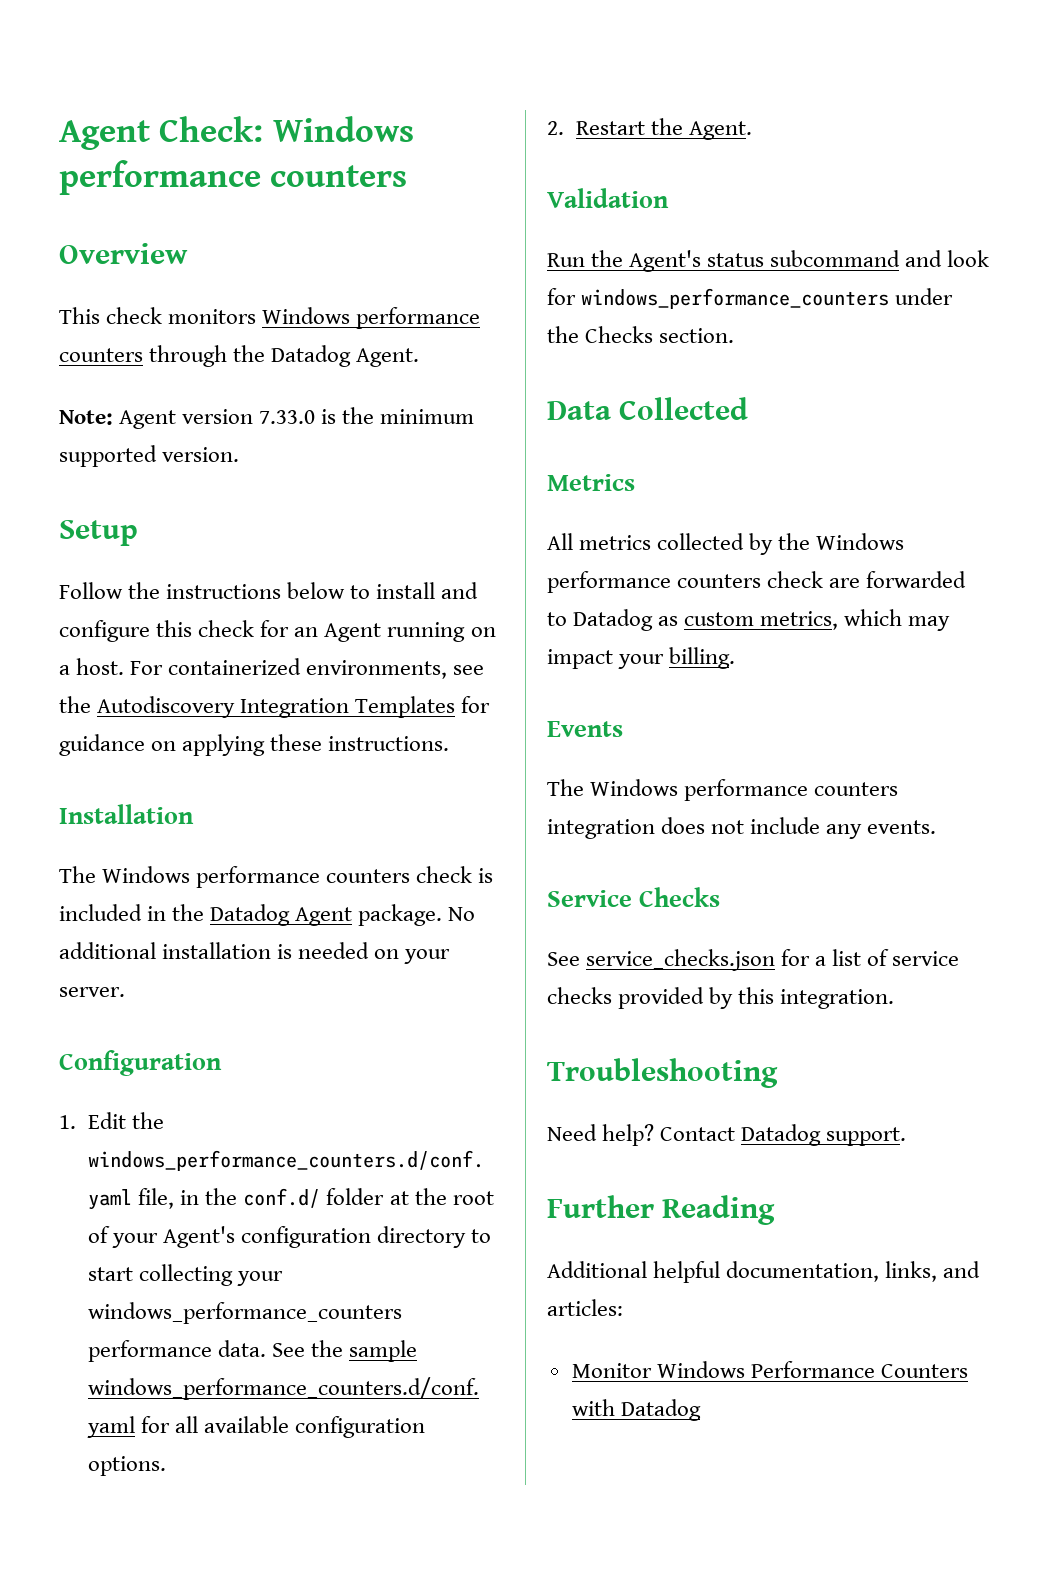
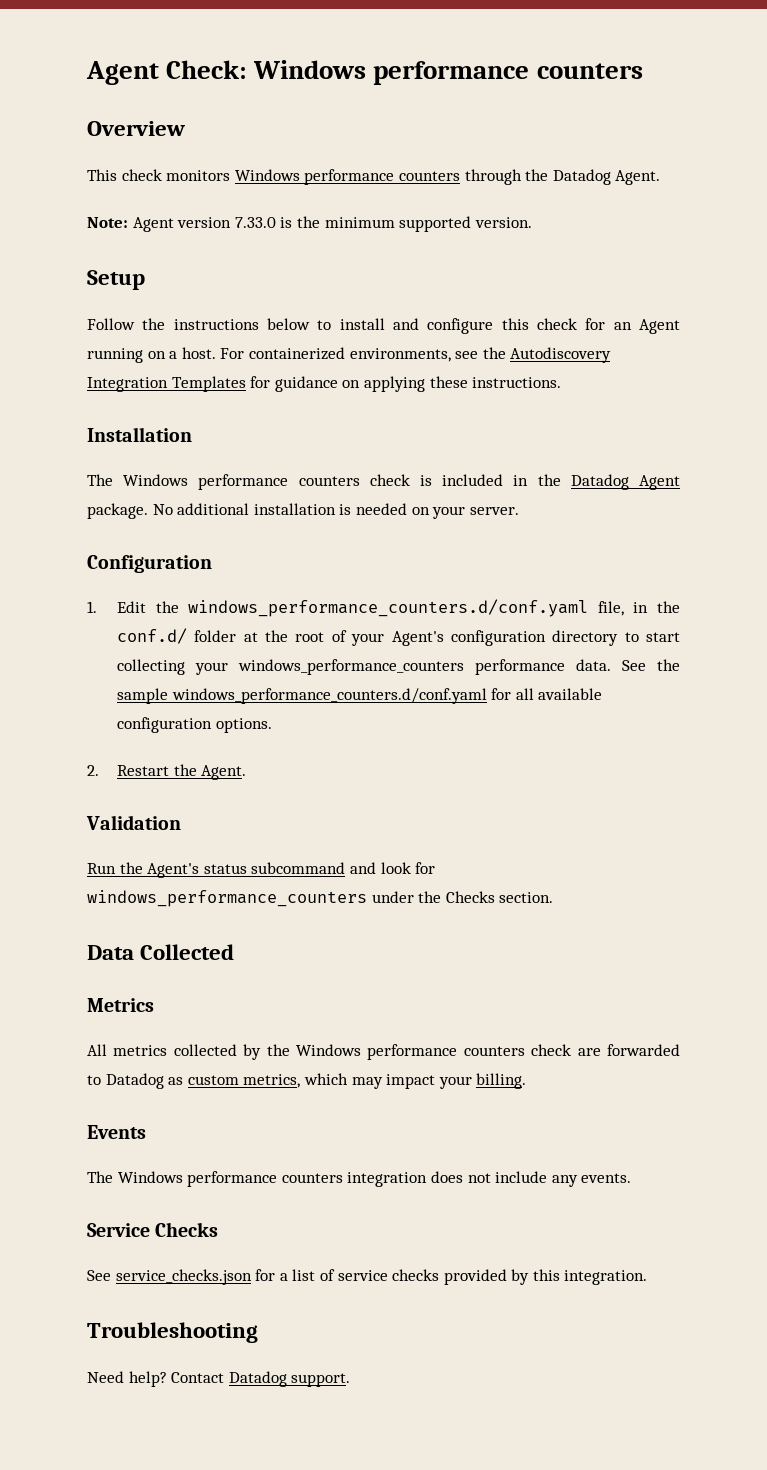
[547,1195,776,1225] [547,1261,981,1283] [547,1299,623,1316] [571,1361,968,1378] [571,1399,701,1421] // Further Reading // Additional helpful documentation, links, and articles: // Monitor Windows Performance Counters with Datadog -> (351, 1380) none

